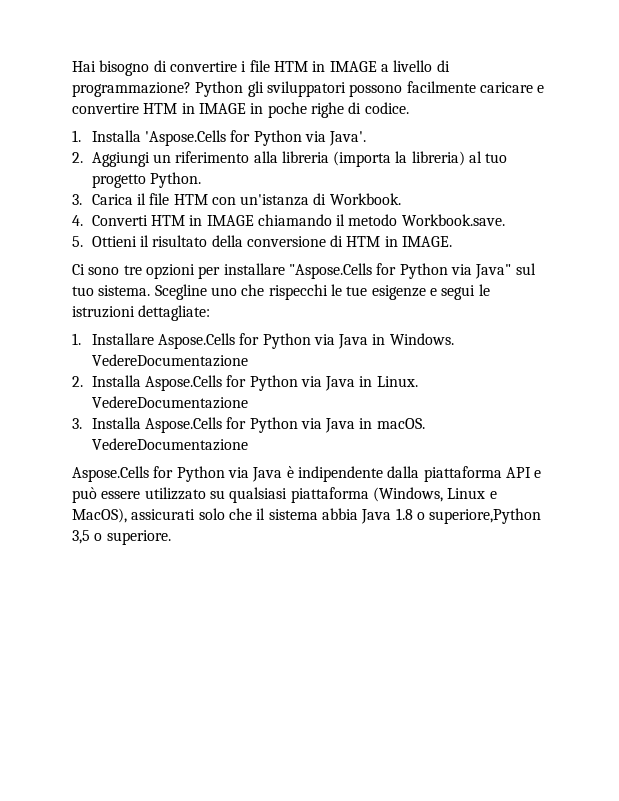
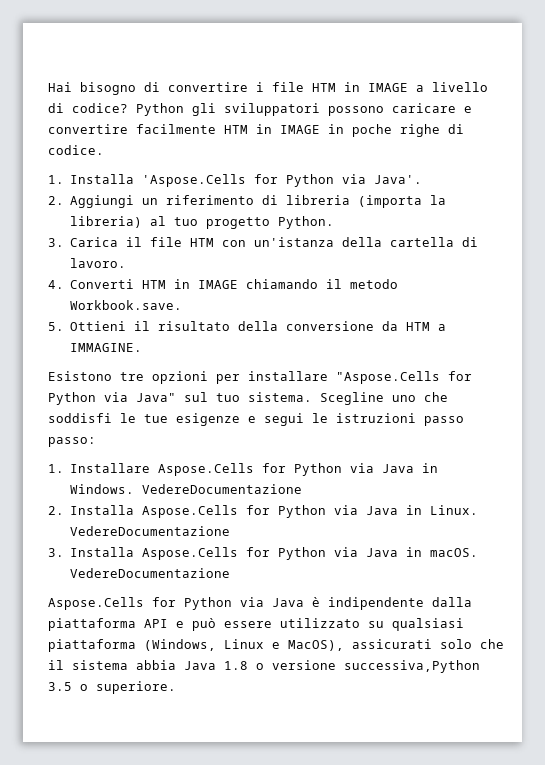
[72,82,191,97] programmazione? -> [72,103,128,113] codice?
[406,81,476,93] facilmente -> (384, 111) none
(139, 108) none -> [136,124,216,134] facilmente
[253,151,278,163] alla -> [262,195,279,205] di
[313,193,401,205] di Workbook. -> [342,237,479,247] [70,258,127,268] della cartella di lavoro.
[330,235,453,247] [72,264,120,275] di HTM in IMAGE. // Ci sono -> [382,321,447,331] [70,343,143,352] [48,371,112,381] da HTM a IMMAGINE. // Esistono
[268,284,328,300] rispecchi -> [48,413,112,423] soddisfi
[138,305,211,321] dettagliate: -> [424,416,464,426] [48,437,96,447] passo passo:
[429,508,542,524] [72,530,90,544] superiore,Python 3,5 -> [272,660,480,673] [48,682,72,691] versione successiva,Python 3.5

